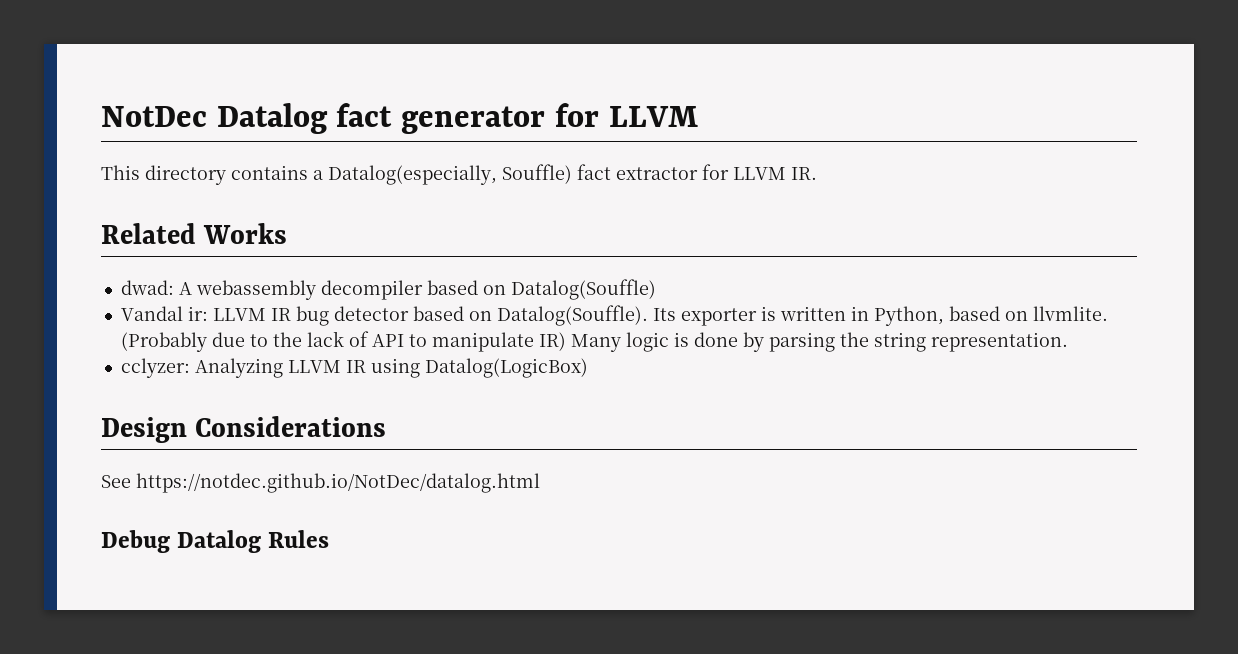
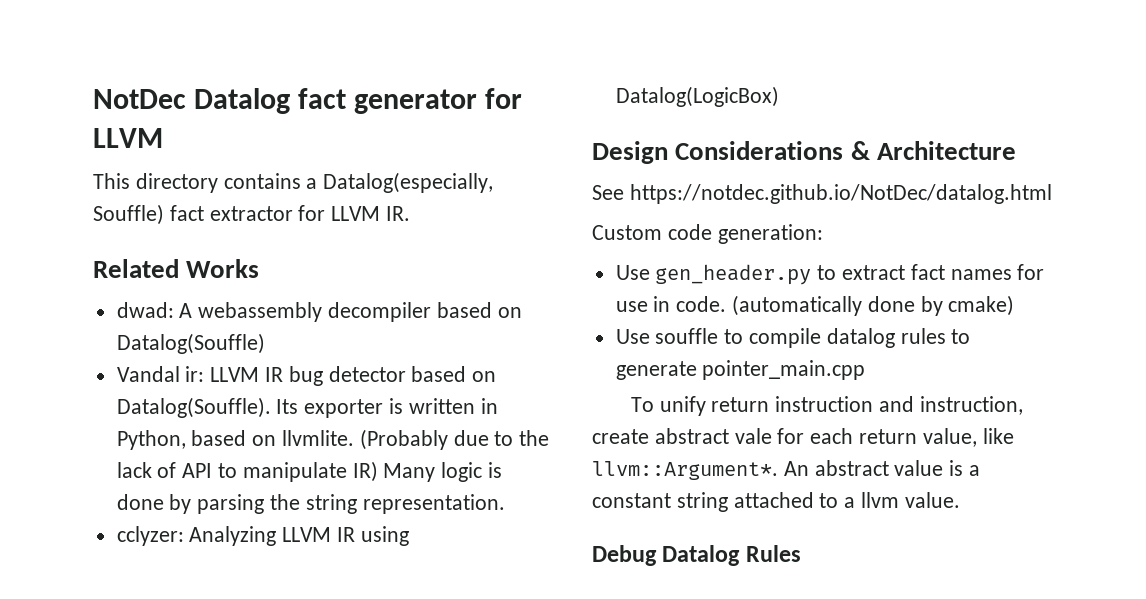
(387, 426) none -> [850,141,1016,160] & Architecture
(540, 483) none -> [592,224,823,244] [615,264,1045,285] [615,295,1015,316] [615,328,971,348] [615,360,866,380] [630,396,1023,416] [592,428,1014,447] [592,460,981,480] [592,492,960,512] // Custom code generation: // Use gen_header.py to extract fact names for use in code. (automatically done by cmake) // Use souffle to compile datalog rules to generate pointer_main.cpp // To unify return instruction and instruction, create abstract vale for each return value, like llvm::Argument*. An abstract value is a constant string attached to a llvm value.

